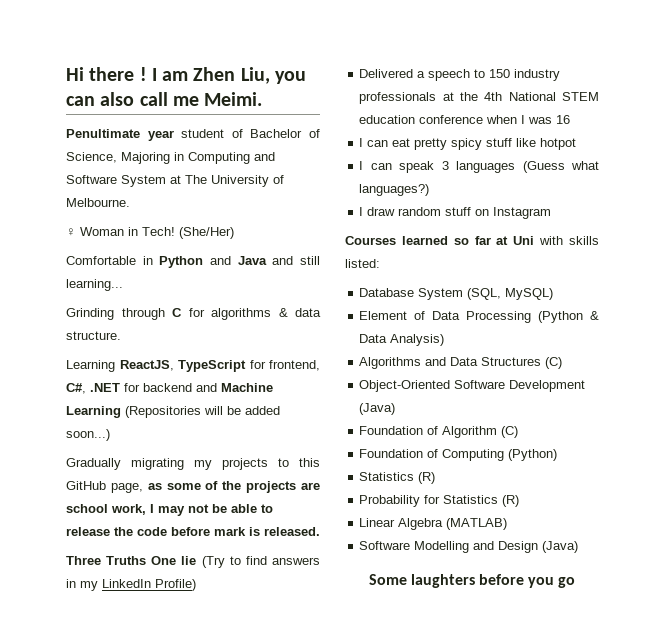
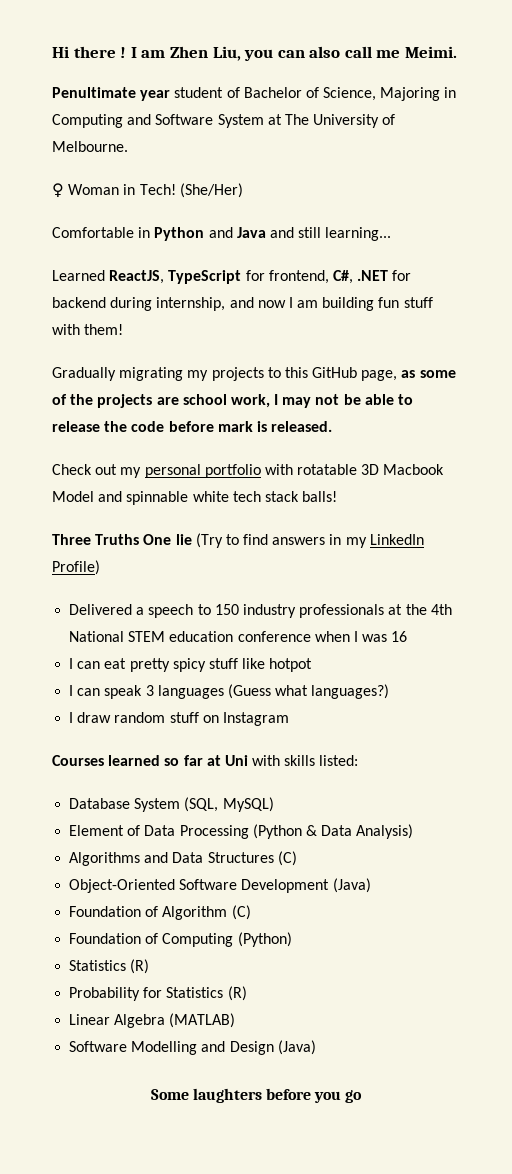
[66,308,321,320] [66,331,121,340] [66,360,115,372] Grinding through C for algorithms & data structure. // Learning -> [52,270,105,281] Learned
[196,383,273,392] [66,406,280,418] [66,429,110,441] and Machine Learning (Repositories will be added soon...) -> [110,297,433,311] [52,324,124,335] during internship, and now I am building fun stuff with them!
(320, 531) none -> [52,464,445,478] [52,491,338,505] // Check out my personal portfolio with rotatable 3D Macbook Model and spinnable white tech stack balls!

